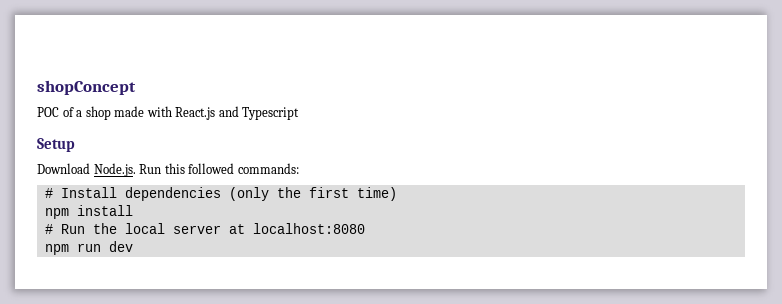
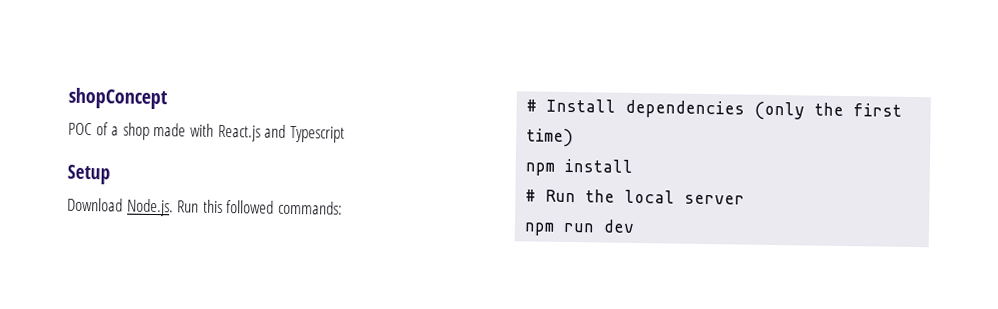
[228,223,365,234] at localhost:8080 -> (746, 199) none

